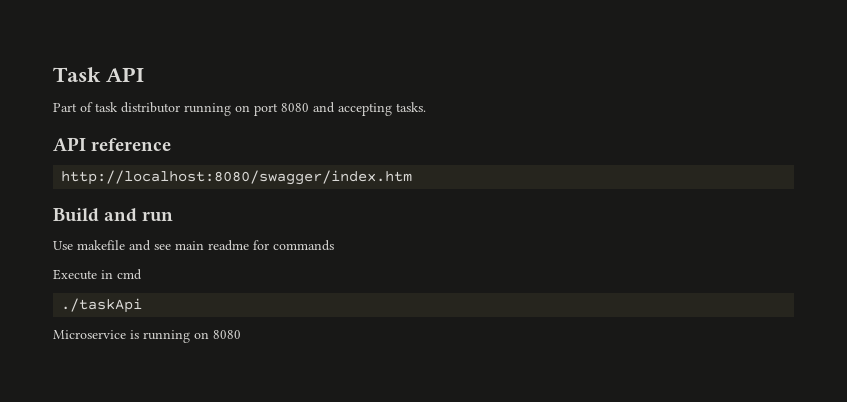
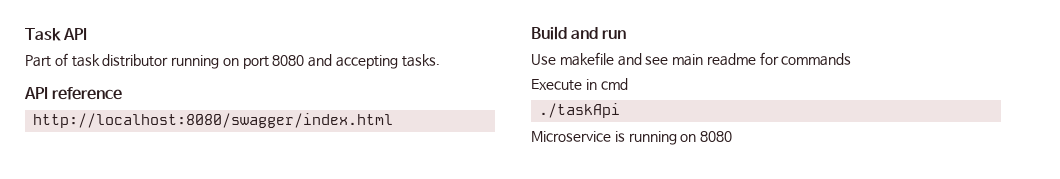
[61,170,413,185] http://localhost:8080/swagger/index.htm -> [33,113,394,128] http://localhost:8080/swagger/index.html

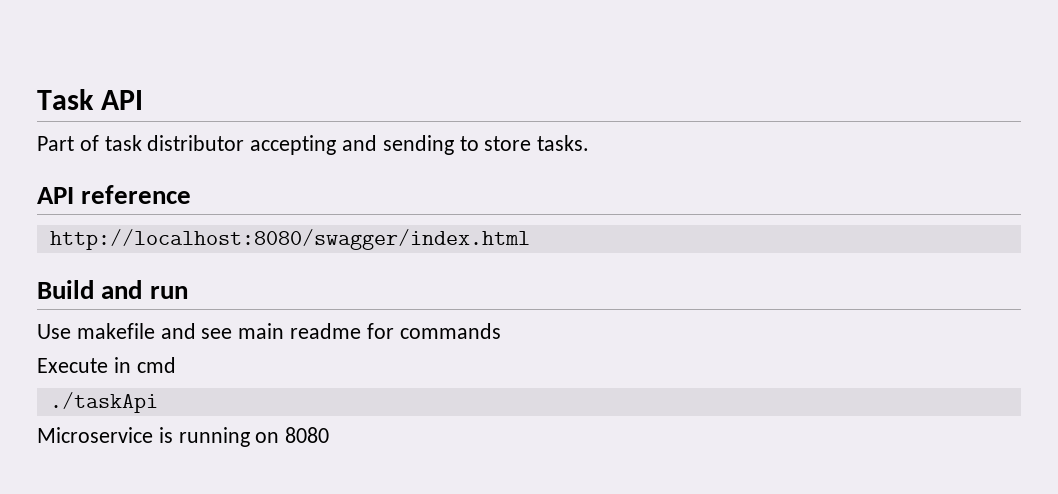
[171,54,399,69] running on port 8080 and accepting -> [250,135,532,155] accepting and sending to store

